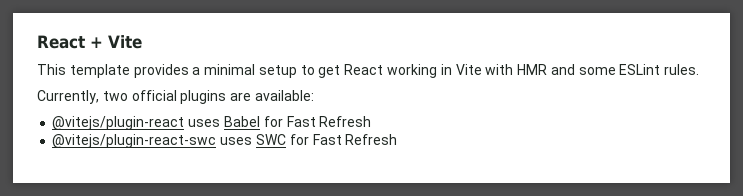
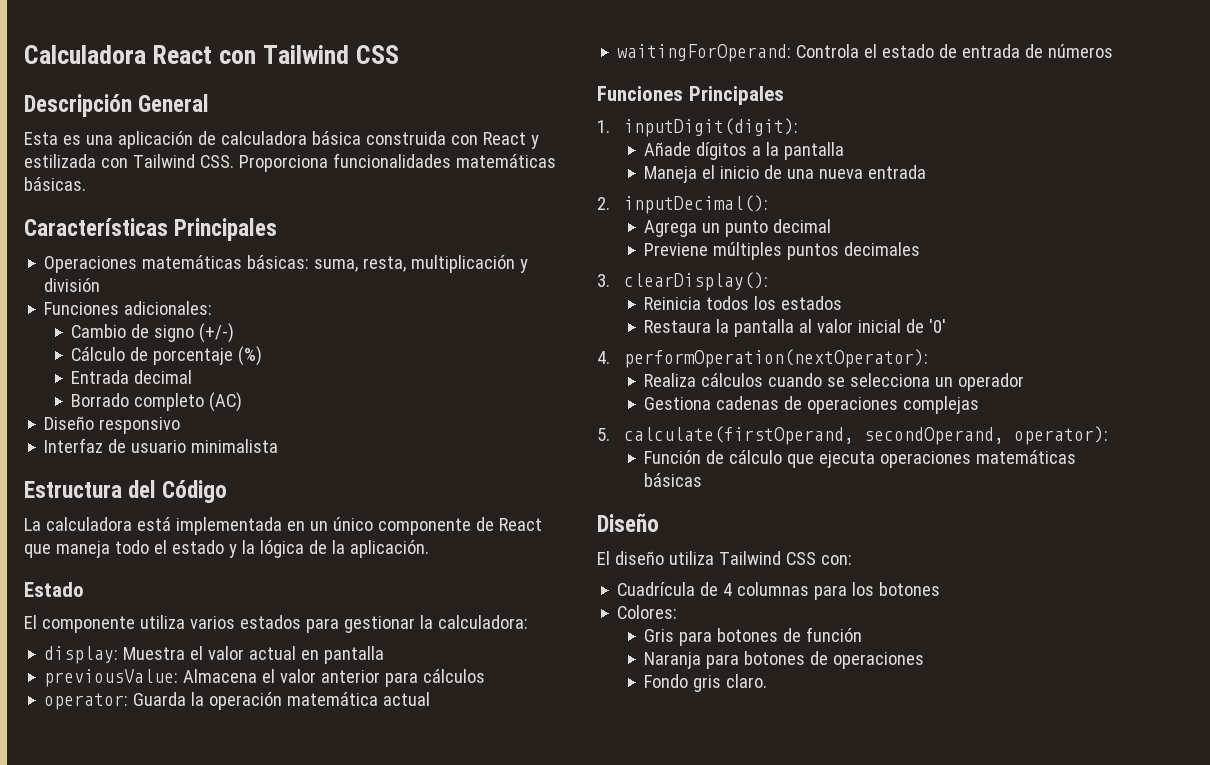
[37,35,142,49] [37,64,700,78] [37,90,314,104] [52,116,372,130] [52,134,398,148] React + Vite // This template provides a minimal setup to get React working in Vite with HMR and some ESLint rules. // Currently, two official plugins are available: // @vitejs/plugin-react uses Babel for Fast Refresh // @vitejs/plugin-react-swc uses SWC for Fast Refresh -> [24,45,400,64] [24,94,210,117] [24,131,539,149] [24,153,556,172] [24,177,86,191] [24,218,278,241] [44,255,529,273] [44,278,101,292] [44,301,213,315] [71,323,235,343] [71,346,263,366] [71,370,193,384] [71,392,243,412] [44,416,181,434] [44,438,279,453] [24,480,228,503] [24,517,542,535] [24,540,429,558] [24,582,84,597] [24,615,528,633] [44,646,385,664] [44,669,486,687] [44,692,431,710] [617,44,1114,62] [597,86,784,105] [597,118,798,137] [644,142,845,160] [644,165,927,183] [597,195,768,214] [644,219,832,237] [644,242,921,260] [597,272,768,291] [644,296,843,310] [644,319,947,337] [597,349,928,368] [644,373,1025,391] [644,396,980,414] [597,426,1108,445] [644,450,1077,468] [644,473,703,487] [597,513,659,532] [597,551,852,565] [617,582,941,600] [617,605,678,619] [644,627,863,646] [644,651,925,669] [644,674,768,692] Calculadora React con Tailwind CSS // Descripción General // Esta es una aplicación de calculadora básica construida con React y estilizada con Tailwind CSS. Proporciona funcionalidades matemáticas básicas. // Características Principales // Operaciones matemáticas básicas: suma, resta, multiplicación y división // Funciones adicionales: // Cambio de signo (+/-) // Cálculo de porcentaje (%) // Entrada decimal // Borrado completo (AC) // Diseño responsivo // Interfaz de usuario minimalista // Estructura del Código // La calculadora está implementada en un único componente de React que maneja todo el estado y la lógica de la aplicación. // Estado // El componente utiliza varios estados para gestionar la calculadora: // display: Muestra el valor actual en pantalla // previousValue: Almacena el valor anterior para cálculos // operator: Guarda la operación matemática actual // waitingForOperand: Controla el estado de entrada de números // Funciones Principales // 1. inputDigit(digit): // Añade dígitos a la pantalla // Maneja el inicio de una nueva entrada // 2. inputDecimal(): // Agrega un punto decimal // Previene múltiples puntos decimales // 3. clearDisplay(): // Reinicia todos los estados // Restaura la pantalla al valor inicial de '0' // 4. performOperation(nextOperator): // Realiza cálculos cuando se selecciona un operador // Gestiona cadenas de operaciones complejas // 5. calculate(firstOperand, secondOperand, operator): // Función de cálculo que ejecuta operaciones matemáticas básicas // Diseño // El diseño utiliza Tailwind CSS con: // Cuadrícula de 4 columnas para los botones // Colores: // Gris para botones de función // Naranja para botones de operaciones // Fondo gris claro.

